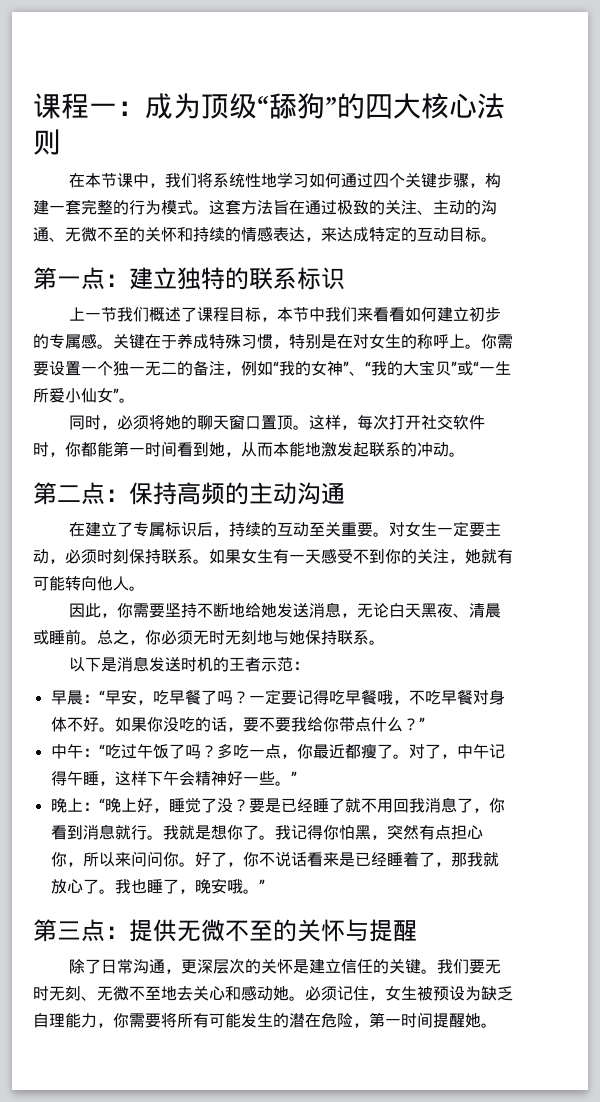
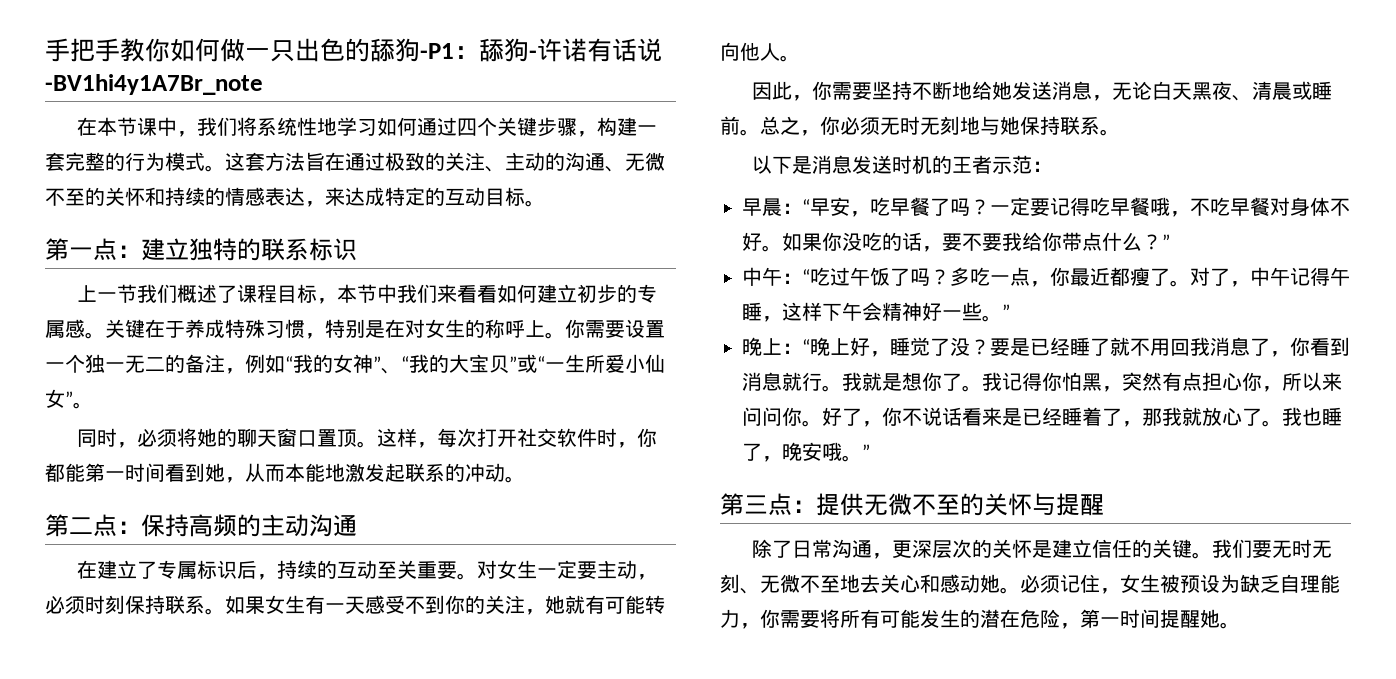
[33,93,505,119] [33,129,61,155] 课程一：成为顶级“舔狗”的四大核心法则 -> [45,38,662,62] [45,74,263,95] 手把手教你如何做一只出色的舔狗-P1：舔狗-许诺有话说-BV1hi4y1A7Br_note

